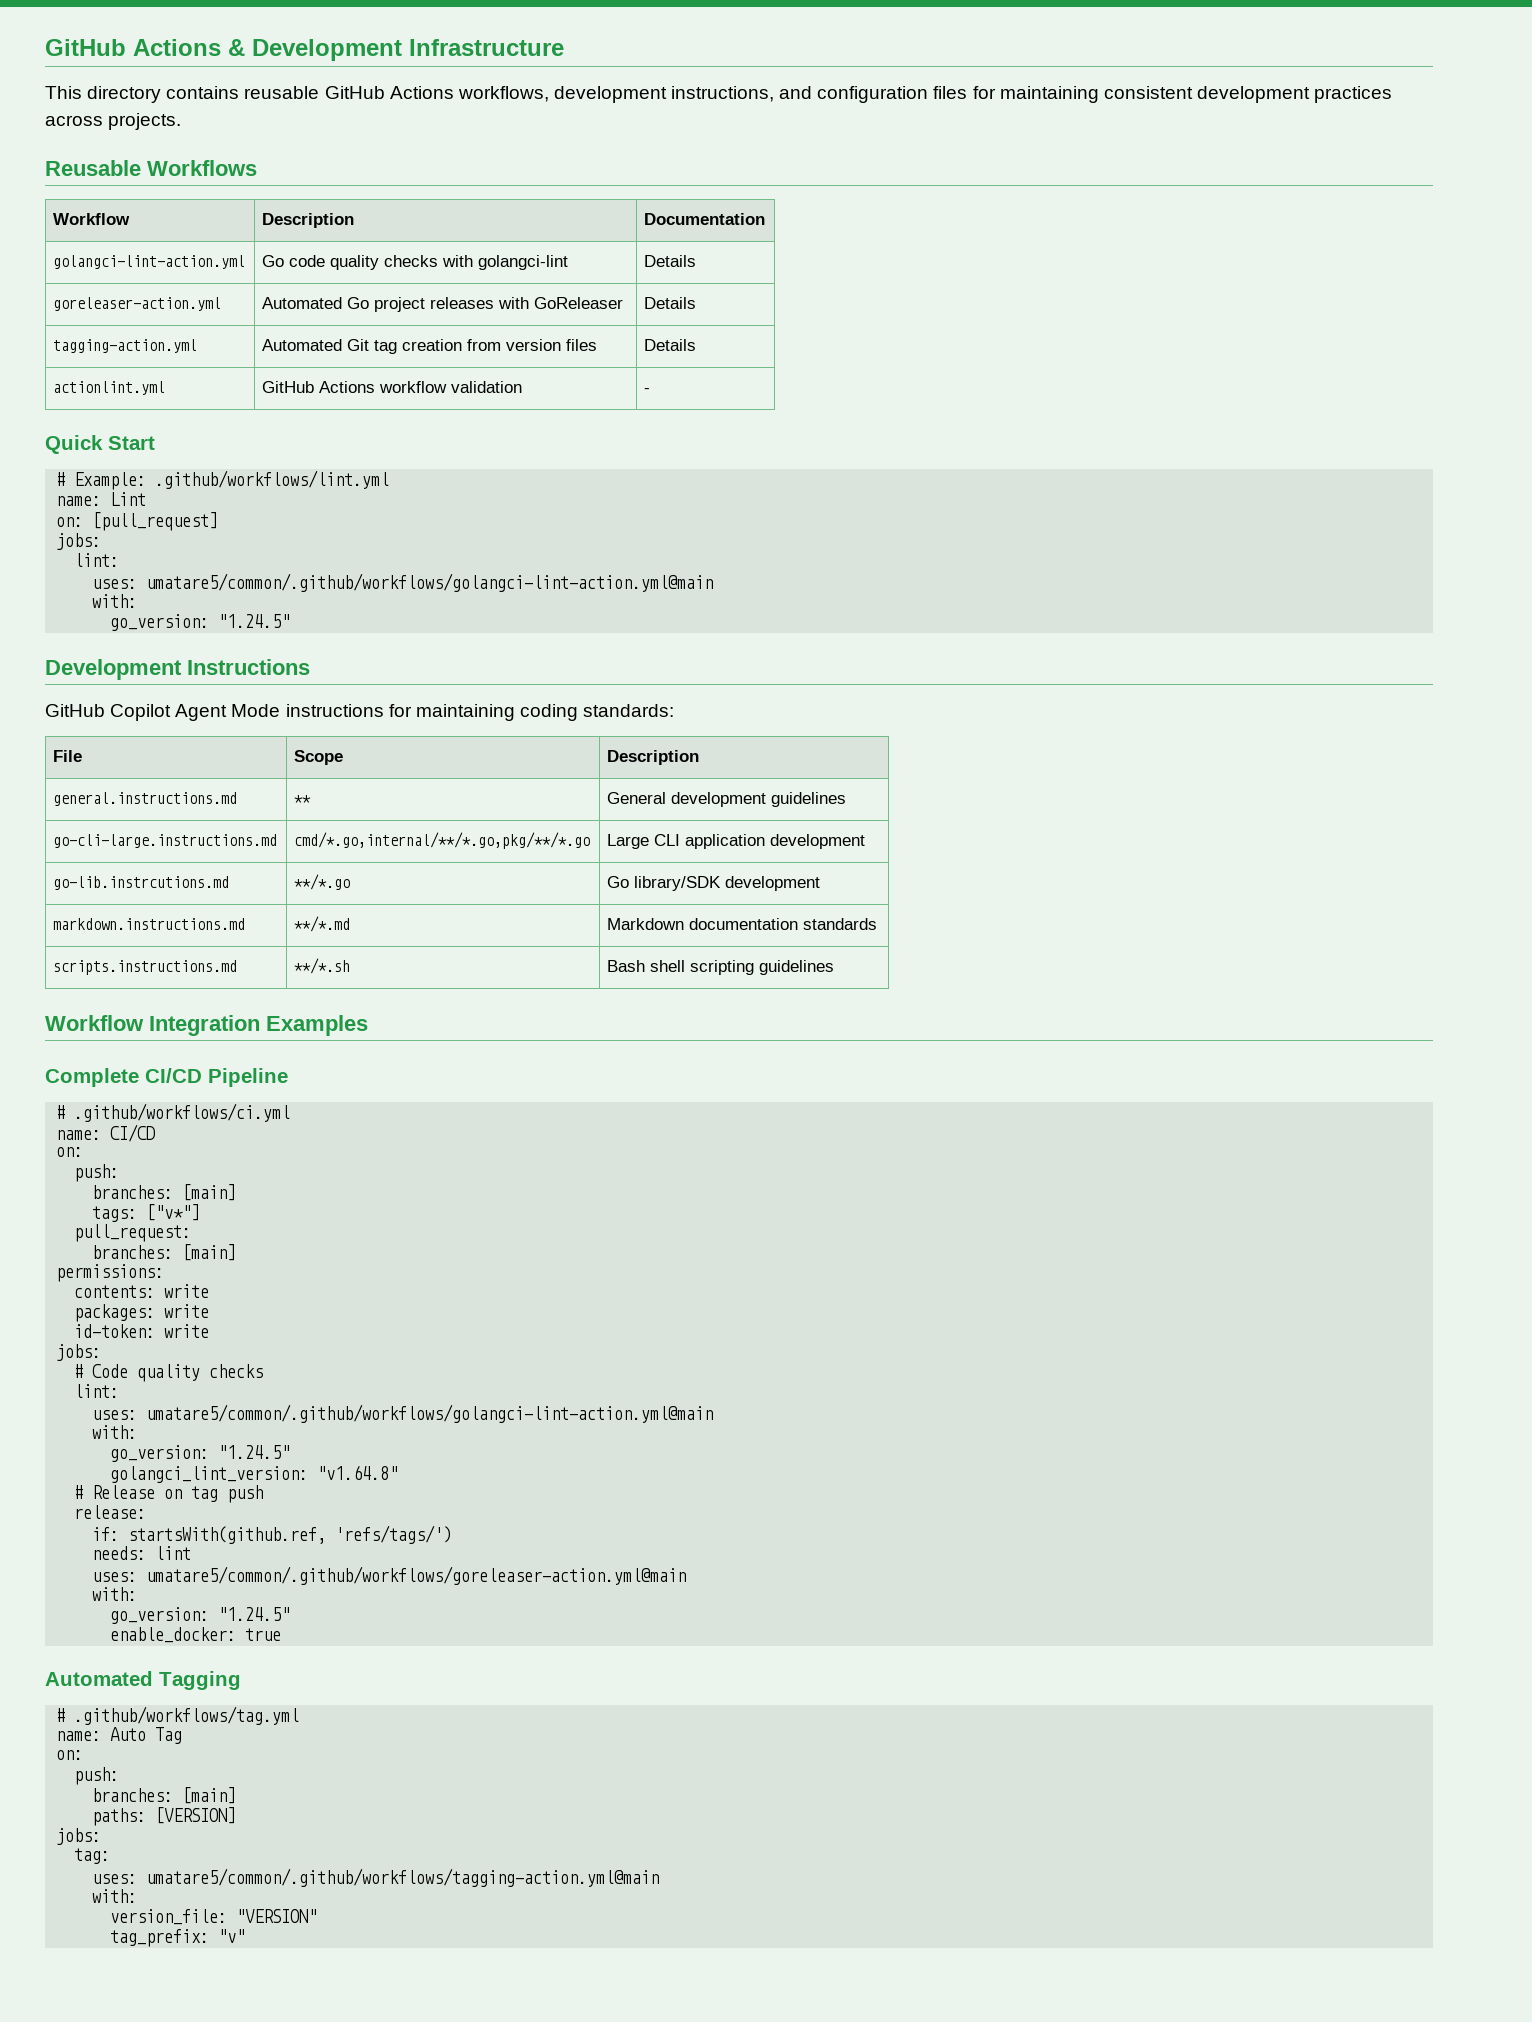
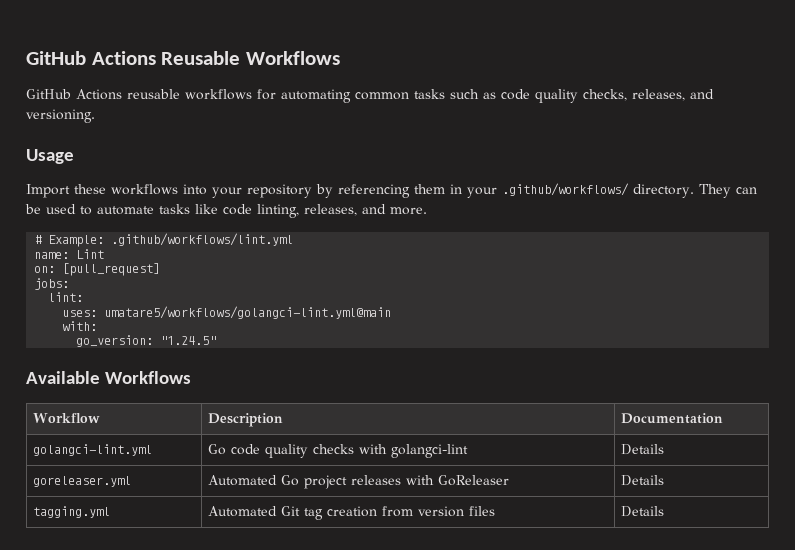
[45,39,564,61] [45,86,1393,103] [45,113,182,130] [45,160,257,176] [53,213,131,225] [262,213,355,228] [644,213,766,225] [53,255,246,269] [262,255,569,270] [644,255,697,267] [53,297,222,311] [262,297,624,312] [644,297,697,309] [53,339,198,353] [262,339,598,354] [644,339,697,351] [53,381,166,395] [262,381,523,393] [644,388,651,393] [45,435,155,454] GitHub Actions & Development Infrastructure // This directory contains reusable GitHub Actions workflows, development instructions, and configuration files for maintaining consistent development practices across projects. // Reusable Workflows // Workflow | Description | Documentation // golangci-lint-action.yml | Go code quality checks with golangci-lint | Details // goreleaser-action.yml | Automated Go project releases with GoReleaser | Details // tagging-action.yml | Automated Git tag creation from version files | Details // actionlint.yml | GitHub Actions workflow validation | - // Quick Start -> [26,51,341,65] [26,89,714,103] [26,109,95,123] [26,149,74,164] [26,183,757,198] [25,204,427,218] GitHub Actions Reusable Workflows // GitHub Actions reusable workflows for automating common tasks such as code quality checks, releases, and versioning. // Usage // Import these workflows into your repository by referencing them in your .github/workflows/ directory. They can be used to automate tasks like code linting, releases, and more.
[146,573,714,592] [92,594,138,608] [110,614,291,631] [45,659,310,680] [45,704,675,721] [53,750,83,762] [294,750,344,765] [607,750,700,765] [53,792,238,806] [294,795,312,804] [607,792,847,807] [53,834,278,848] [294,832,591,849] [607,834,866,849] [53,876,230,890] [294,874,351,890] [607,876,821,891] [53,918,246,930] [294,916,351,932] [607,918,878,930] [53,960,238,975] [294,958,351,974] [607,960,835,975] [45,1015,368,1036] [45,1068,288,1087] [56,1103,291,1122] [56,1124,156,1142] [56,1147,84,1157] [74,1164,120,1182] [92,1184,237,1201] [92,1204,201,1222] [74,1224,192,1242] [92,1244,237,1261] [56,1264,165,1282] [74,1284,210,1298] [74,1304,210,1322] [74,1324,210,1338] [56,1344,102,1361] [74,1364,264,1382] [74,1384,120,1398] [92,1404,714,1423] [92,1425,138,1439] [110,1445,291,1462] [110,1465,399,1483] [74,1485,264,1503] [74,1505,147,1519] [92,1525,453,1544] [92,1546,192,1560] [92,1566,687,1585] [92,1587,138,1601] [110,1607,291,1624] [110,1627,282,1643] [45,1671,241,1690] [56,1706,300,1725] [56,1727,183,1744] [56,1750,84,1760] [74,1767,120,1785] [92,1787,237,1804] [92,1807,237,1826] [56,1828,102,1845] [74,1848,111,1864] [92,1868,660,1887] [92,1889,138,1903] [110,1909,318,1925] [110,1929,246,1947] umatare5/common/.github/workflows/golangci-lint-action.yml@main // with: // go_version: "1.24.5" // Development Instructions // GitHub Copilot Agent Mode instructions for maintaining coding standards: // File | Scope | Description // general.instructions.md | ** | General development guidelines // go-cli-large.instructions.md | cmd/*.go,internal/**/*.go,pkg/**/*.go | Large CLI application development // go-lib.instrcutions.md | **/*.go | Go library/SDK development // markdown.instructions.md | **/*.md | Markdown documentation standards // scripts.instructions.md | **/*.sh | Bash shell scripting guidelines // Workflow Integration Examples // Complete CI/CD Pipeline // # .github/workflows/ci.yml // name: CI/CD // on: // push: // branches: [main] // tags: ["v*"] // pull_request: // branches: [main] // permissions: // contents: write // packages: write // id-token: write // jobs: // # Code quality checks // lint: // uses: umatare5/common/.github/workflows/golangci-lint-action.yml@main // with: // go_version: "1.24.5" // golangci_lint_version: "v1.64.8" // # Release on tag push // release: // if: startsWith(github.ref, 'refs/tags/') // needs: lint // uses: umatare5/common/.github/workflows/goreleaser-action.yml@main // with: // go_version: "1.24.5" // enable_docker: true // Automated Tagging // # .github/workflows/tag.yml // name: Auto Tag // on: // push: // branches: [main] // paths: [VERSION] // jobs: // tag: // uses: umatare5/common/.github/workflows/tagging-action.yml@main // with: // version_file: "VERSION" // tag_prefix: "v" -> [104,306,392,319] [62,321,98,331] [76,335,217,347] [26,371,191,384] [33,413,101,423] [208,413,284,427] [621,413,724,424] [33,444,153,456] [208,444,469,458] [621,444,665,455] [33,476,132,487] [208,475,510,489] [621,475,665,486] [33,506,111,518] [208,506,496,520] [621,506,665,517] umatare5/workflows/golangci-lint.yml@main // with: // go_version: "1.24.5" // Available Workflows // Workflow | Description | Documentation // golangci-lint.yml | Go code quality checks with golangci-lint | Details // goreleaser.yml | Automated Go project releases with GoReleaser | Details // tagging.yml | Automated Git tag creation from version files | Details

